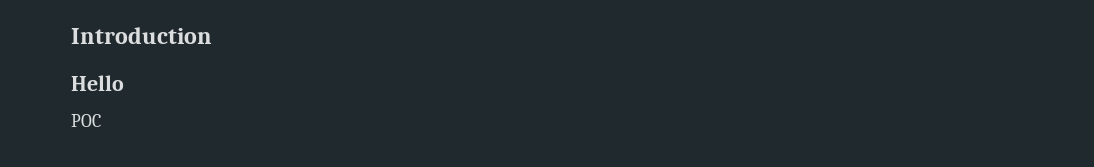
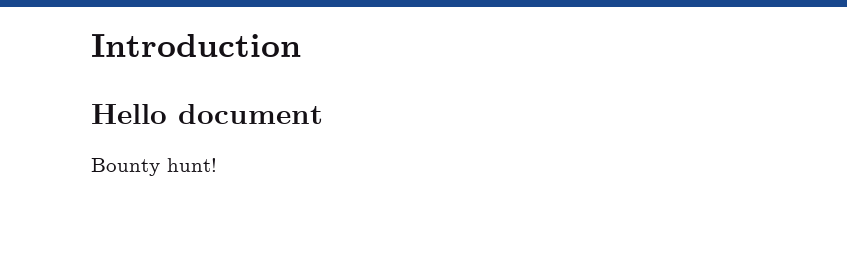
[71,114,101,127] // POC -> [178,104,323,124] [91,158,217,176] document // Bounty hunt!

